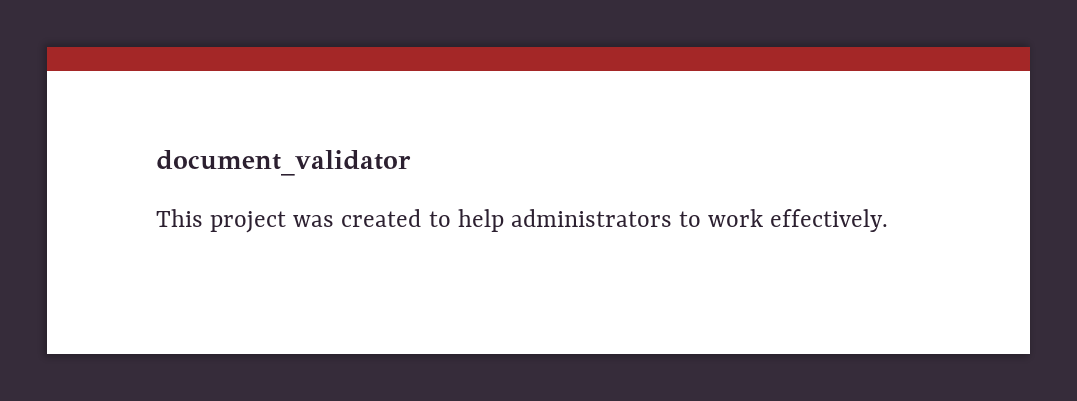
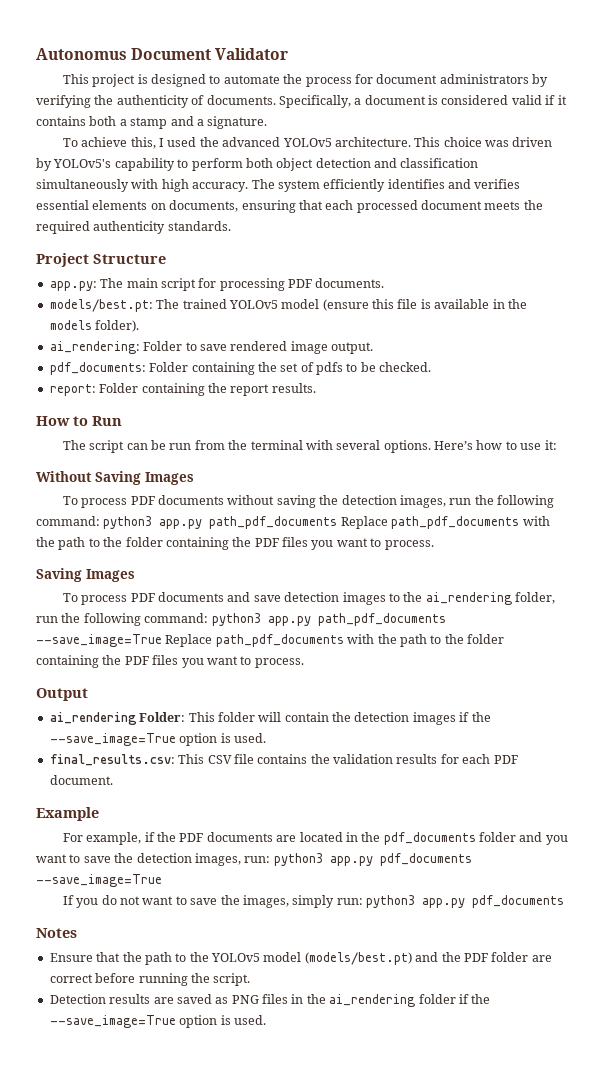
[156,150,411,176] document_validator -> [36,48,289,60] Autonomus Document Validator
[293,209,889,232] was created to help administrators to work effectively. -> [137,74,549,87] [36,95,567,108] [36,116,268,129] [62,137,553,149] [36,158,479,171] [36,179,521,192] [36,200,543,213] [36,221,231,234] [36,253,166,267] [49,278,385,291] [49,299,527,312] [49,320,140,332] [49,341,373,354] [49,362,432,375] [49,383,316,396] [36,416,122,426] [62,440,557,453] [36,471,194,485] [62,495,555,508] [36,516,550,529] [36,537,434,550] [36,568,135,582] [62,592,556,605] [36,613,446,626] [36,634,504,647] [36,655,304,668] [36,688,88,701] [49,712,491,725] [49,733,266,746] [49,754,518,766] [49,775,113,785] [36,807,99,821] [62,832,568,845] [36,853,472,866] [36,874,162,887] [62,895,565,908] [36,928,77,938] [49,952,552,965] [49,973,251,986] [49,994,491,1007] [49,1015,266,1028] is designed to automate the process for document administrators by verifying the authenticity of documents. Specifically, a document is considered valid if it contains both a stamp and a signature. // To achieve this, I used the advanced YOLOv5 architecture. This choice was driven by YOLOv5's capability to perform both object detection and classification simultaneously with high accuracy. The system efficiently identifies and verifies essential elements on documents, ensuring that each processed document meets the required authenticity standards. // Project Structure // app.py: The main script for processing PDF documents. // models/best.pt: The trained YOLOv5 model (ensure this file is available in the models folder). // ai_rendering: Folder to save rendered image output. // pdf_documents: Folder containing the set of pdfs to be checked. // report: Folder containing the report results. // How to Run // The script can be run from the terminal with several options. Here’s how to use it: // Without Saving Images // To process PDF documents without saving the detection images, run the following command: python3 app.py path_pdf_documents Replace path_pdf_documents with the path to the folder containing the PDF files you want to process. // Saving Images // To process PDF documents and save detection images to the ai_rendering folder, run the following command: python3 app.py path_pdf_documents --save_image=True Replace path_pdf_documents with the path to the folder containing the PDF files you want to process. // Output // ai_rendering Folder: This folder will contain the detection images if the --save_image=True option is used. // final_results.csv: This CSV file contains the validation results for each PDF document. // Example // For example, if the PDF documents are located in the pdf_documents folder and you want to save the detection images, run: python3 app.py pdf_documents --save_image=True // If you do not want to save the images, simply run: python3 app.py pdf_documents // Notes // Ensure that the path to the YOLOv5 model (models/best.pt) and the PDF folder are correct before running the script. // Detection results are saved as PNG files in the ai_rendering folder if the --save_image=True option is used.

